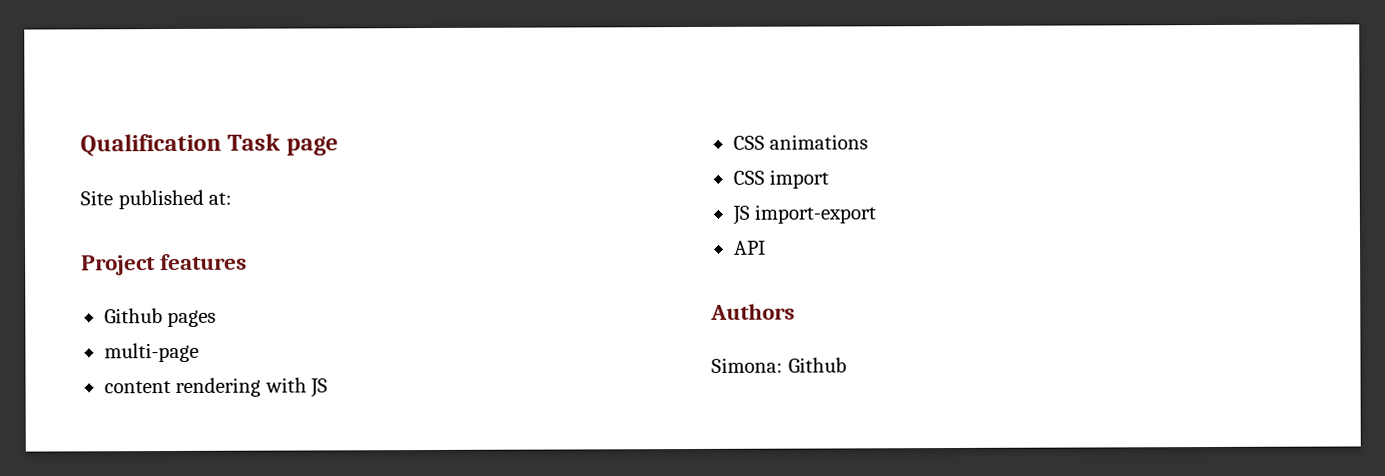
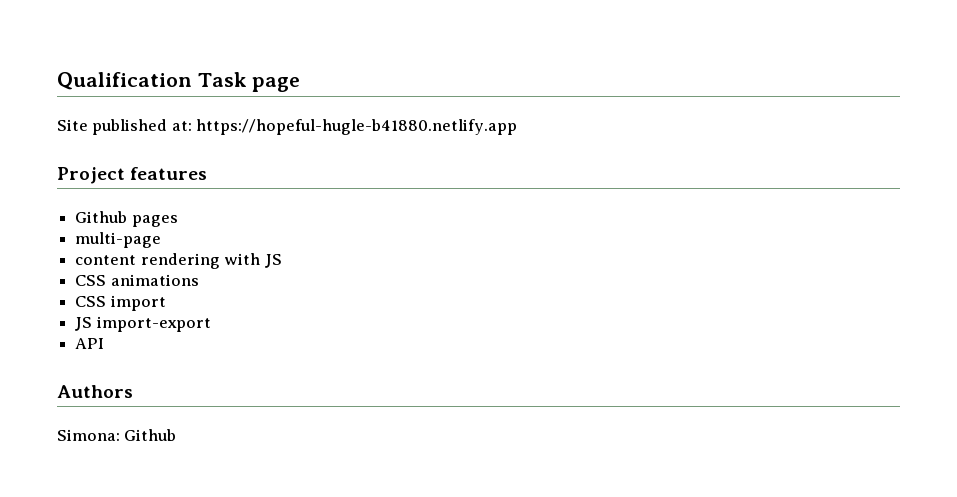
(233, 198) none -> [196,119,518,135] https://hopeful-hugle-b41880.netlify.app

